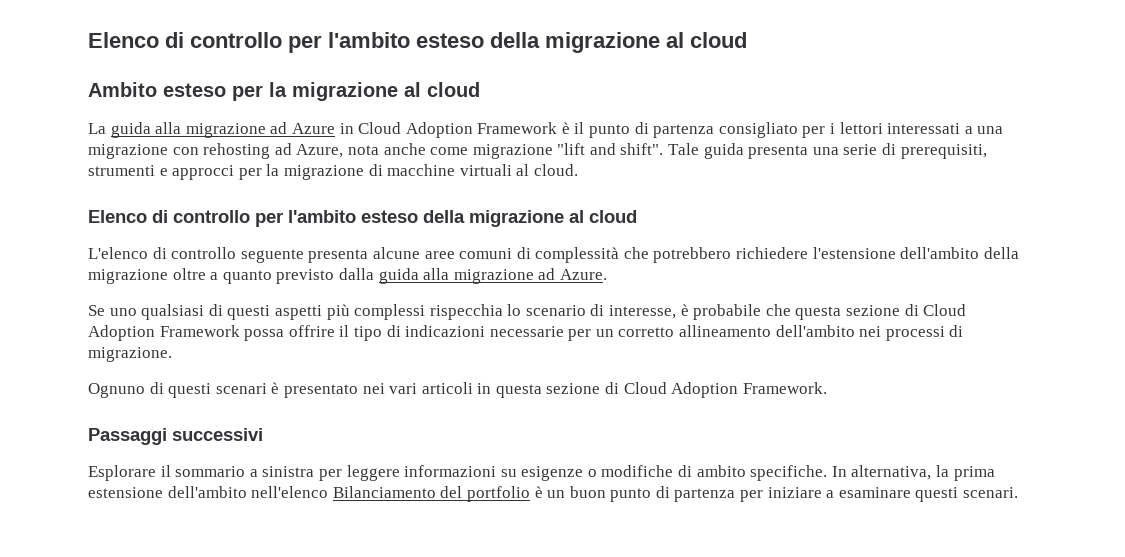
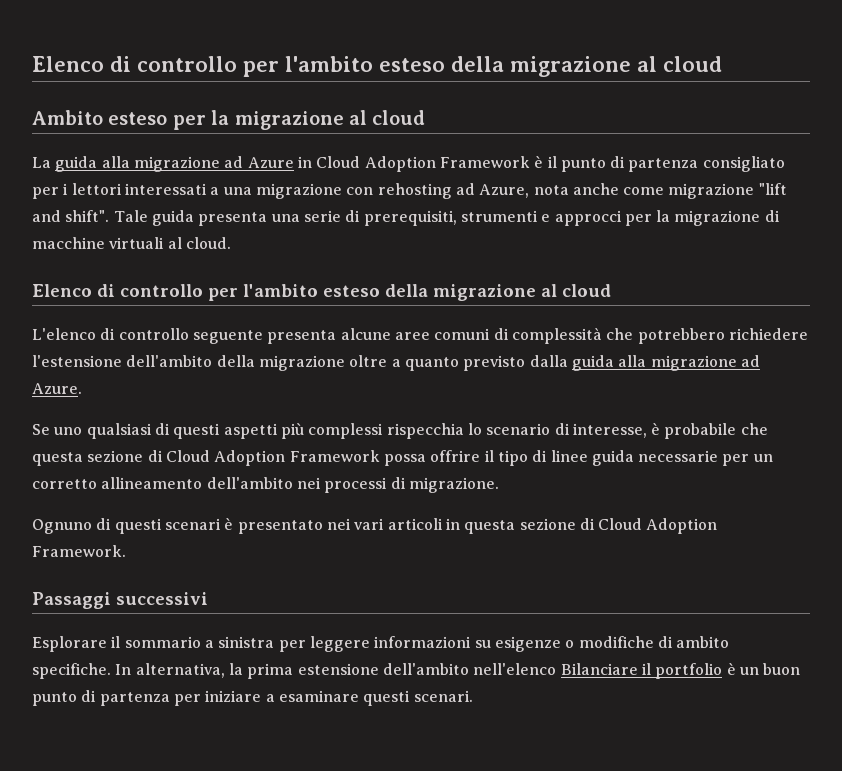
[405,325,486,337] indicazioni -> [550,450,634,466] linee guida
[332,486,463,498] Bilanciamento del -> [560,663,651,675] Bilanciare il

